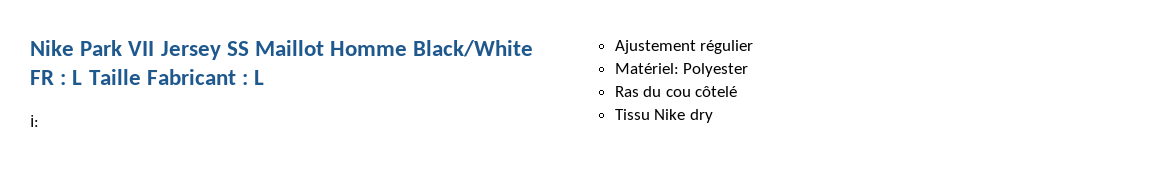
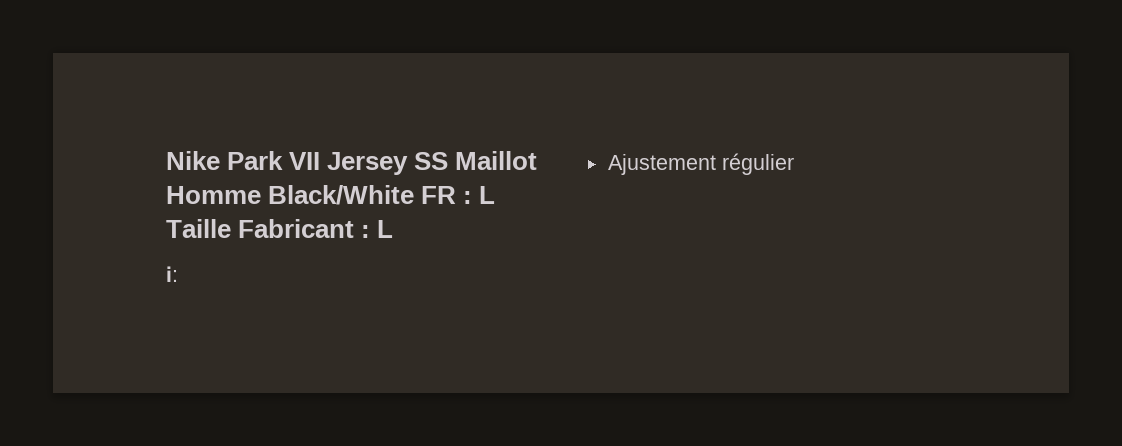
[614,63,749,77] [614,86,738,97] [614,109,713,123] // Matériel: Polyester // Ras du cou côtelé // Tissu Nike dry -> (794, 164) none

